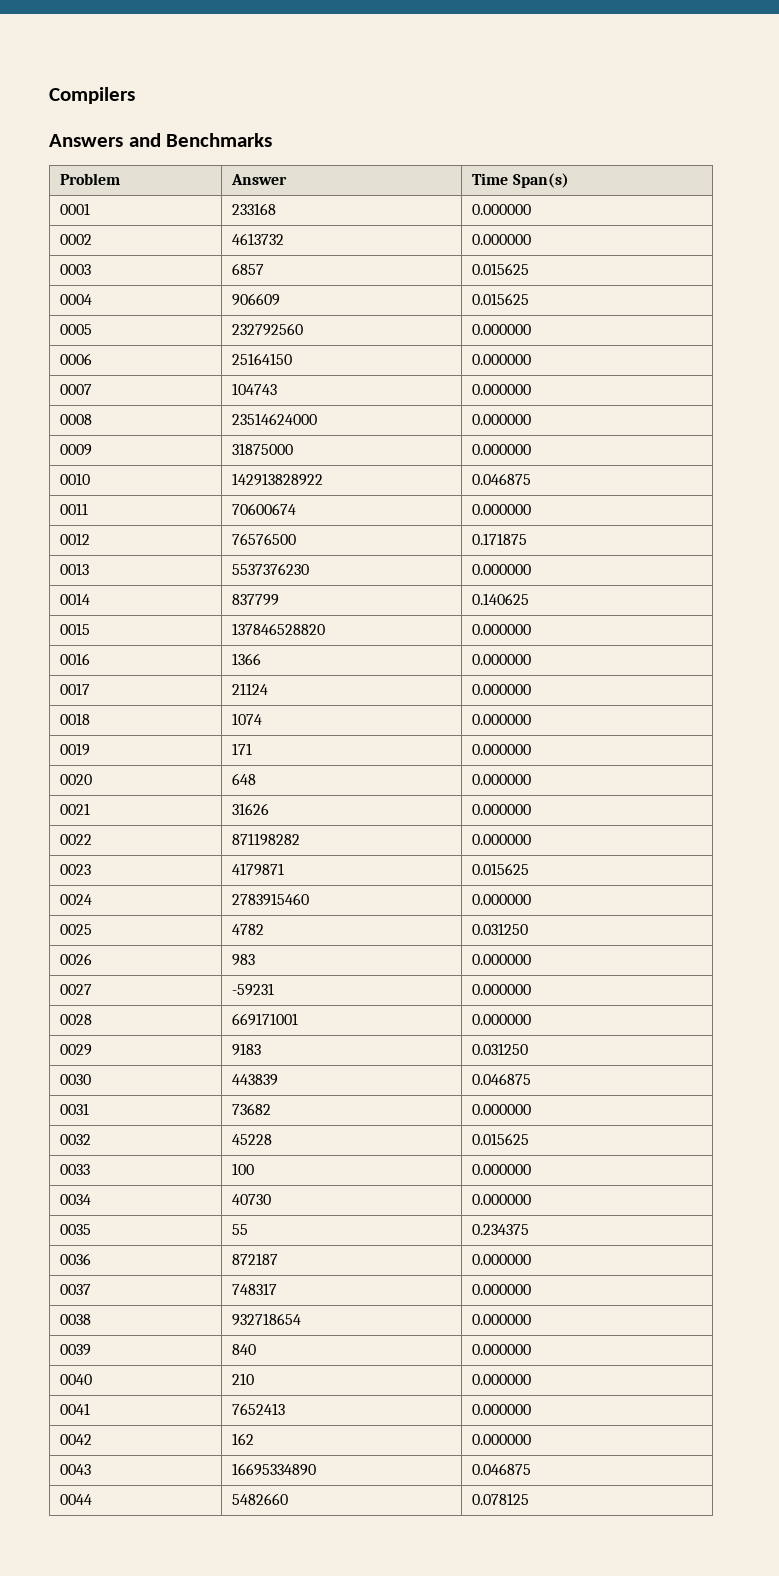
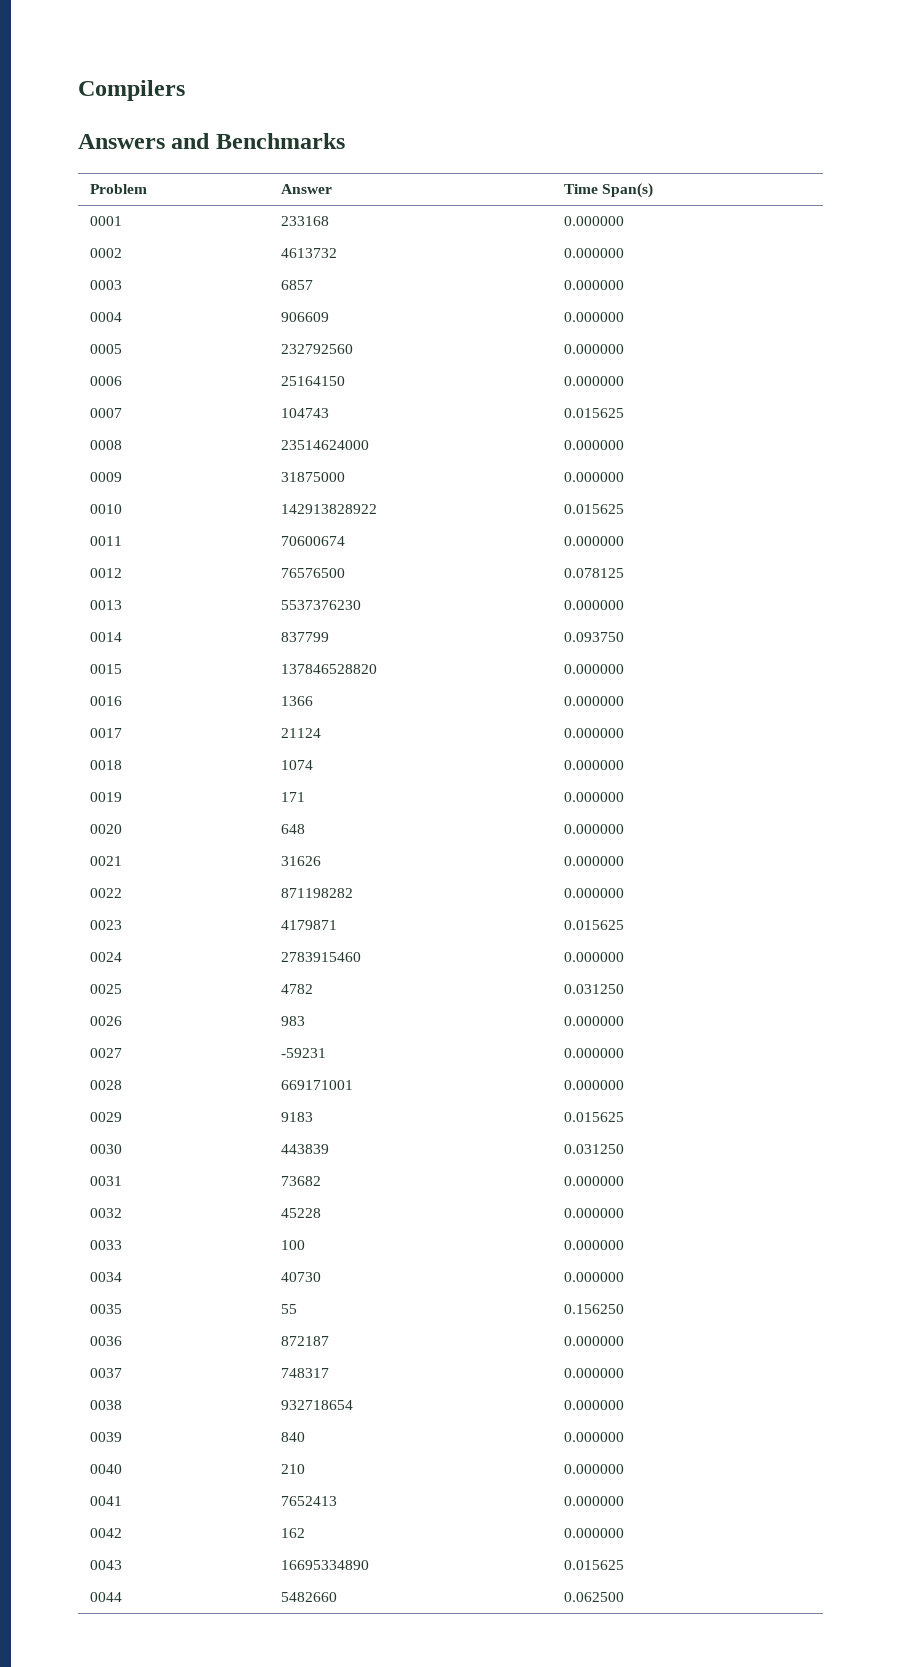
[472,263,530,275] 0.015625 -> [564,280,625,290] 0.000000
[472,293,530,305] 0.015625 -> [564,312,625,322] 0.000000
[472,384,532,395] 0.000000 -> [564,408,625,418] 0.015625
[472,473,532,485] 0.046875 -> [564,504,625,514] 0.015625
[472,533,528,545] 0.171875 -> [564,568,625,578] 0.078125
[472,593,530,605] 0.140625 -> [564,632,625,642] 0.093750
[472,1043,529,1055] 0.031250 -> [564,1112,625,1122] 0.015625
[472,1073,532,1085] 0.046875 -> [564,1144,625,1154] 0.031250
[472,1133,530,1145] 0.015625 -> [564,1208,625,1218] 0.000000
[472,1224,530,1235] 0.234375 -> [564,1304,625,1314] 0.156250
[472,1463,532,1475] 0.046875 -> [564,1560,625,1570] 0.015625
[472,1493,530,1505] 0.078125 -> [564,1592,625,1602] 0.062500

